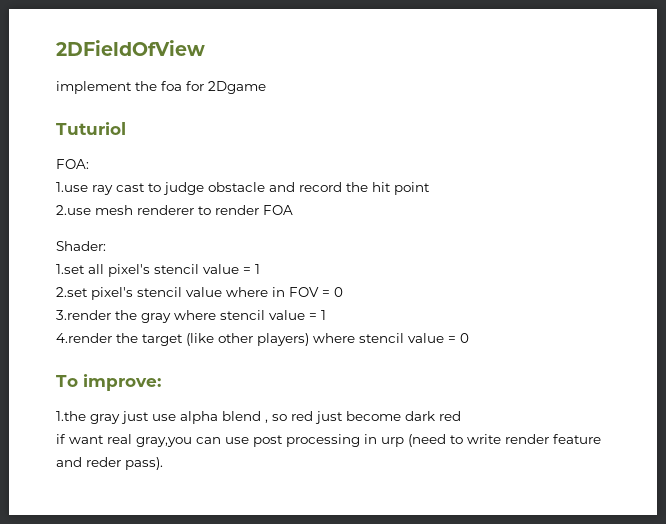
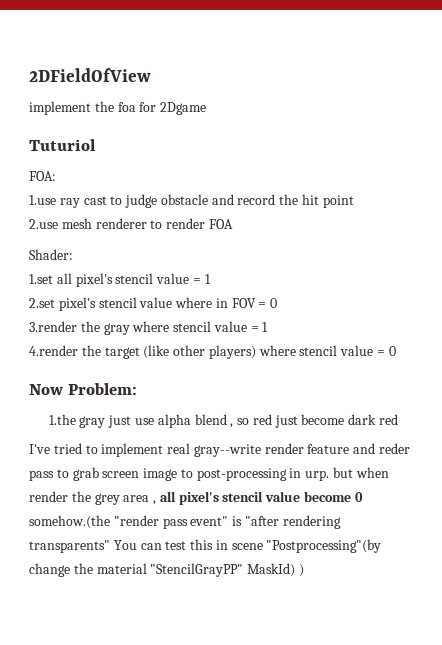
[56,374,161,391] To improve: -> [29,383,137,395] Now Problem:
[56,434,601,447] [56,457,163,470] if want real gray,you can use post processing in urp (need to write render feature and reder pass). -> [29,443,411,457] [29,467,389,481] [29,491,363,505] [29,515,341,529] [29,539,382,553] [29,563,304,577] I've tried to implement real gray--write render feature and reder pass to grab screen image to post-processing in urp. but when render the grey area , all pixel's stencil value become 0 somehow.(the "render pass event" is "after rendering transparents" You can test this in scene "Postprocessing"(by change the material "StencilGrayPP" MaskId) )

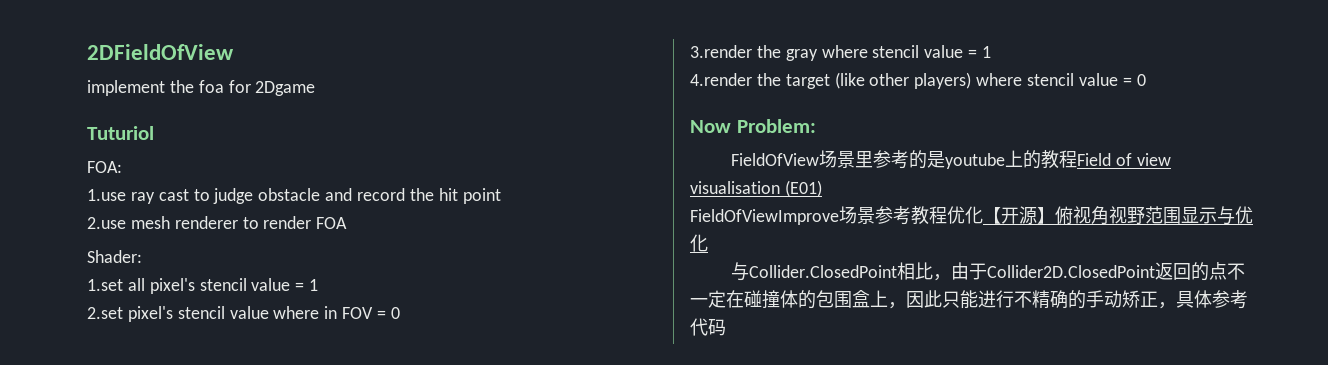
[48,414,399,428] [29,443,411,457] [29,467,389,481] [29,491,363,505] [29,515,341,529] [29,539,382,553] [29,563,304,577] 1.the gray just use alpha blend , so red just become dark red // I've tried to implement real gray--write render feature and reder pass to grab screen image to post-processing in urp. but when render the grey area , all pixel's stencil value become 0 somehow.(the "render pass event" is "after rendering transparents" You can test this in scene "Postprocessing"(by change the material "StencilGrayPP" MaskId) ) -> [731,150,1172,169] [690,180,822,197] [690,206,1253,225] [690,234,708,252] [731,262,1246,281] [690,290,1248,309] [690,318,726,336] FieldOfView场景里参考的是youtube上的教程Field of view visualisation (E01) // FieldOfViewImprove场景参考教程优化【开源】俯视角视野范围显示与优化 // 与Collider.ClosedPoint相比，由于Collider2D.ClosedPoint返回的点不一定在碰撞体的包围盒上，因此只能进行不精确的手动矫正，具体参考代码

